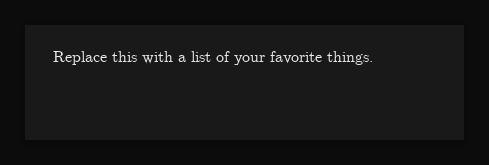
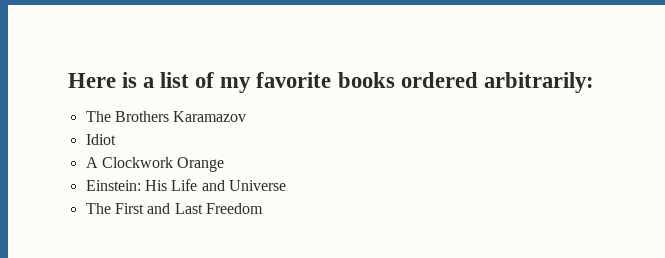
[53,51,373,65] Replace this with a list of your favorite things. -> [68,72,594,93] [85,111,247,122] [85,134,116,145] [85,157,225,172] [85,179,286,191] [85,203,263,214] Here is a list of my favorite books ordered arbitrarily: // The Brothers Karamazov // Idiot // A Clockwork Orange // Einstein: His Life and Universe // The First and Last Freedom

